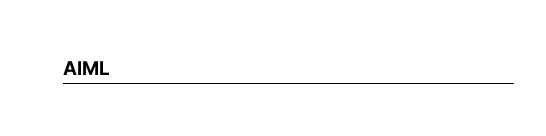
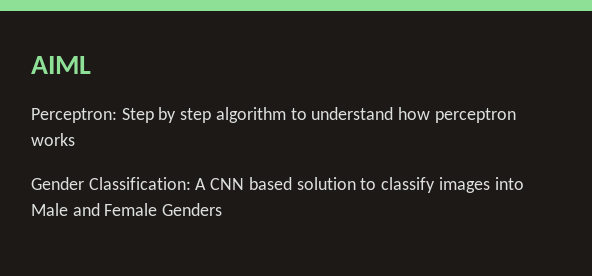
(110, 68) none -> [31,107,516,123] [31,133,75,146] [31,177,524,193] [31,203,223,216] // Perceptron: Step by step algorithm to understand how perceptron works // Gender Classification: A CNN based solution to classify images into Male and Female Genders

